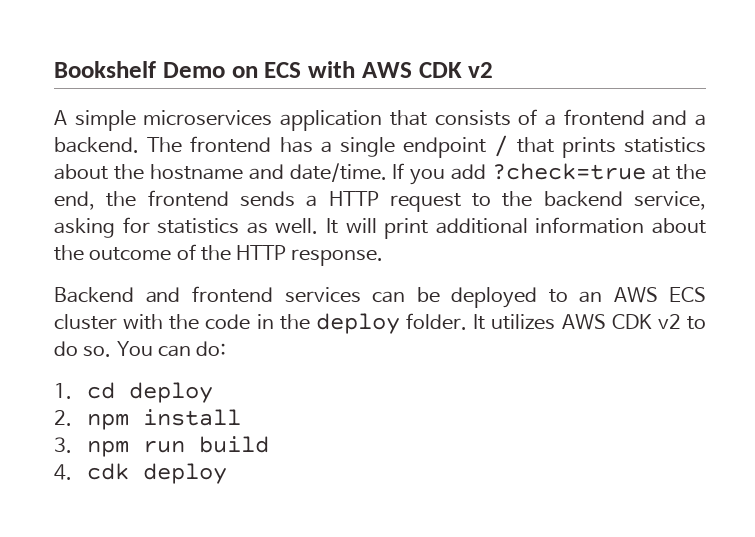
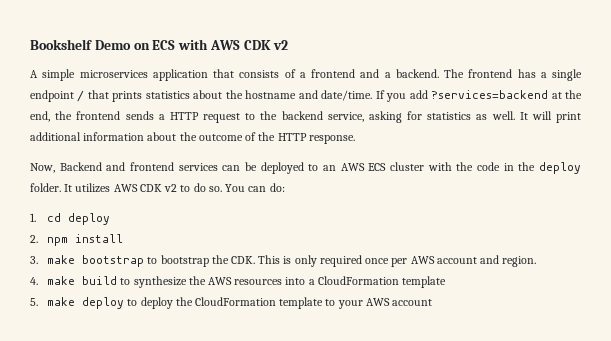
[492,163,647,180] ?check=true -> [431,90,549,99] ?services=backend
(384, 257) none -> [30,163,55,173] Now,
[86,436,269,457] [54,463,227,484] npm run build // 4. cdk deploy -> [47,255,537,267] [30,276,447,288] [30,297,433,309] make bootstrap to bootstrap the CDK. This is only required once per AWS account and region. // 4. make build to synthesize the AWS resources into a CloudFormation template // 5. make deploy to deploy the CloudFormation template to your AWS account

